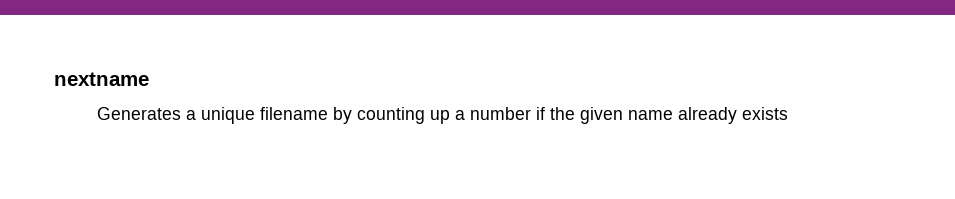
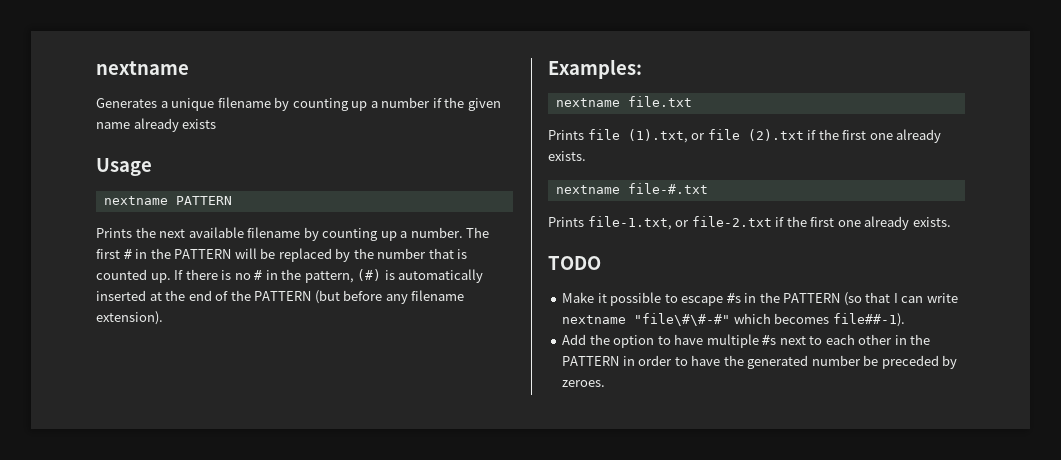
(788, 113) none -> [96,158,152,176] [103,196,232,205] [96,227,490,241] [96,248,468,262] [96,269,484,283] [96,290,465,304] [96,311,163,325] [548,59,642,79] [555,96,692,107] [548,129,942,143] [548,151,586,161] [555,183,708,194] [548,216,951,230] [548,256,601,270] [562,292,958,306] [562,313,905,327] [562,334,931,348] [562,355,958,369] [562,380,606,387] // Usage // nextname PATTERN // Prints the next available filename by counting up a number. The first # in the PATTERN will be replaced by the number that is counted up. If there is no # in the pattern, (#) is automatically inserted at the end of the PATTERN (but before any filename extension). // Examples: // nextname file.txt // Prints file (1).txt, or file (2).txt if the first one already exists. // nextname file-#.txt // Prints file-1.txt, or file-2.txt if the first one already exists. // TODO // Make it possible to escape #s in the PATTERN (so that I can write nextname "file\#\#-#" which becomes file##-1). // Add the option to have multiple #s next to each other in the PATTERN in order to have the generated number be preceded by zeroes.

